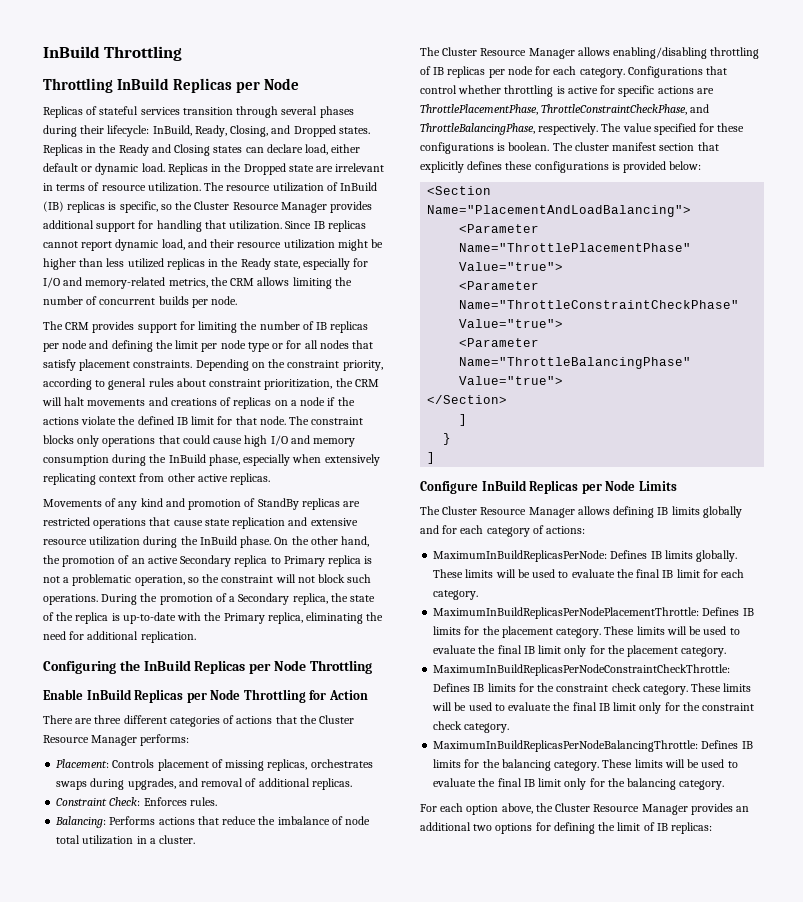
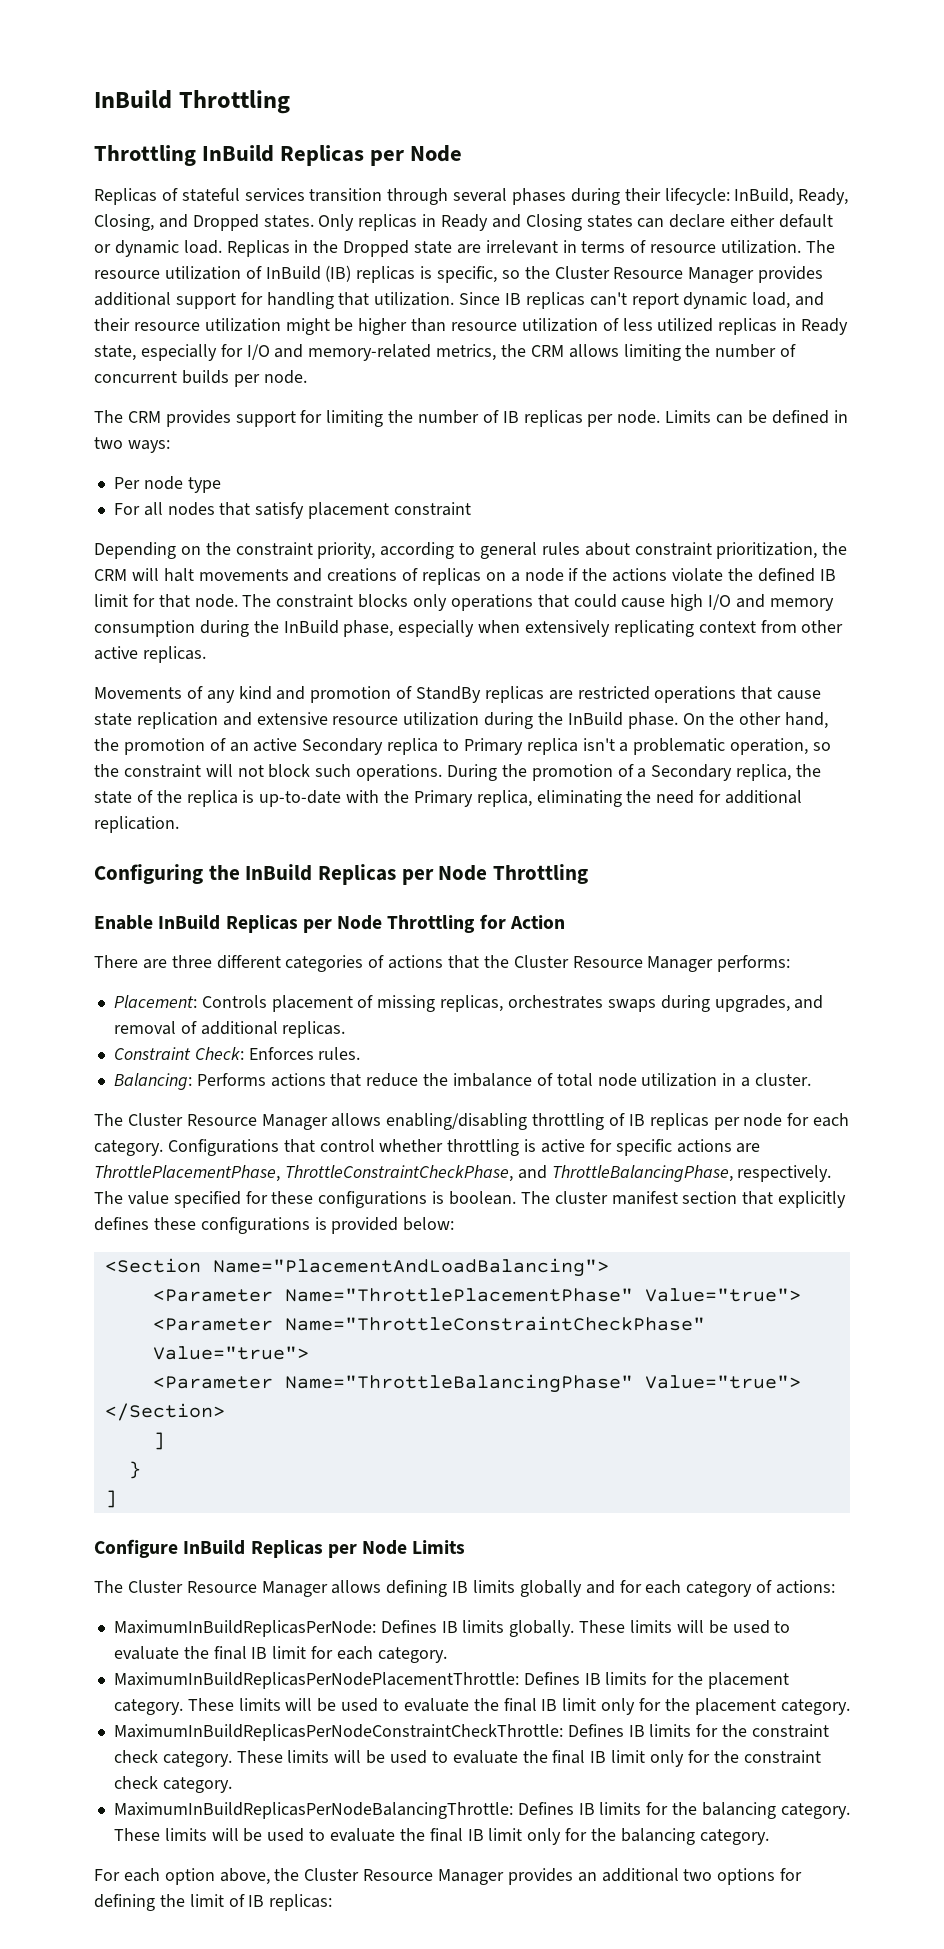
[43,144,117,156] Replicas in the -> [318,214,437,231] Only replicas in
[305,144,329,155] load, -> (726, 221) none
[43,241,78,248] cannot -> [589,292,627,306] can't
(104, 262) none -> [451,318,619,332] resource utilization of
[221,258,239,267] the -> (797, 324) none
[62,340,218,352] node and defining the limit per -> [617,410,848,424] [94,437,170,453] [113,477,140,489] node. Limits can be defined in two ways: // Per
[272,340,302,349] or for -> [113,503,140,515] // For
[133,360,193,368] constraints. -> [393,502,471,516] constraint //
[364,556,373,564] [43,576,60,583] is not -> [582,738,615,751] isn't
[345,816,371,825] [56,835,81,844] node total -> [556,1073,637,1087] total node

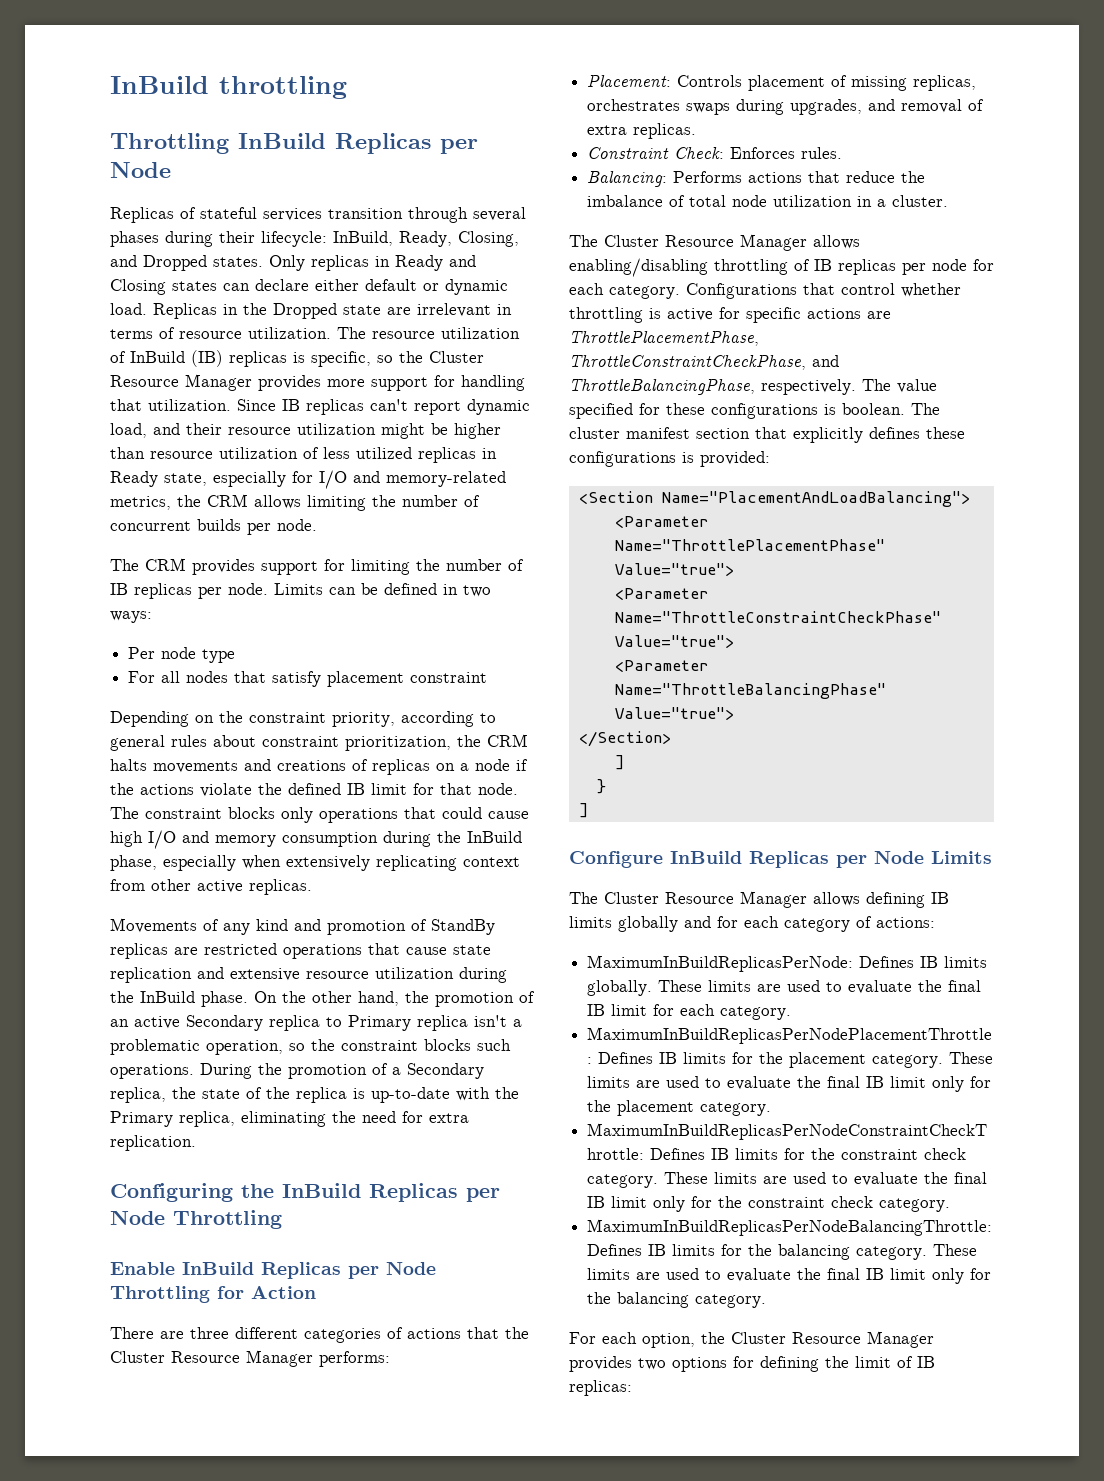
[94,90,290,114] InBuild Throttling -> [110,76,347,99] InBuild throttling
[94,292,171,306] additional -> [327,379,365,387] more
[131,568,194,582] will halt -> [110,759,147,771] halts
[205,764,311,778] will not block -> [424,1039,471,1051] blocks
[725,790,803,804] additional -> [429,1113,469,1123] extra
[200,1021,278,1035] additional -> [587,125,628,135] extra
[331,1217,455,1234] provided below: -> [700,451,770,467] provided:
[676,1620,728,1634] will be -> [757,984,782,992] are
[285,1698,337,1712] will be -> [636,1080,661,1088] are
[334,1750,386,1764] will be -> [763,1176,788,1184] are
[211,1828,263,1842] will be -> [636,1272,661,1280] are
[164,1868,679,1885] option above, the Cluster Resource Manager provides an additional -> [642,1331,934,1348] [569,1356,632,1372] option, the Cluster Resource Manager provides

